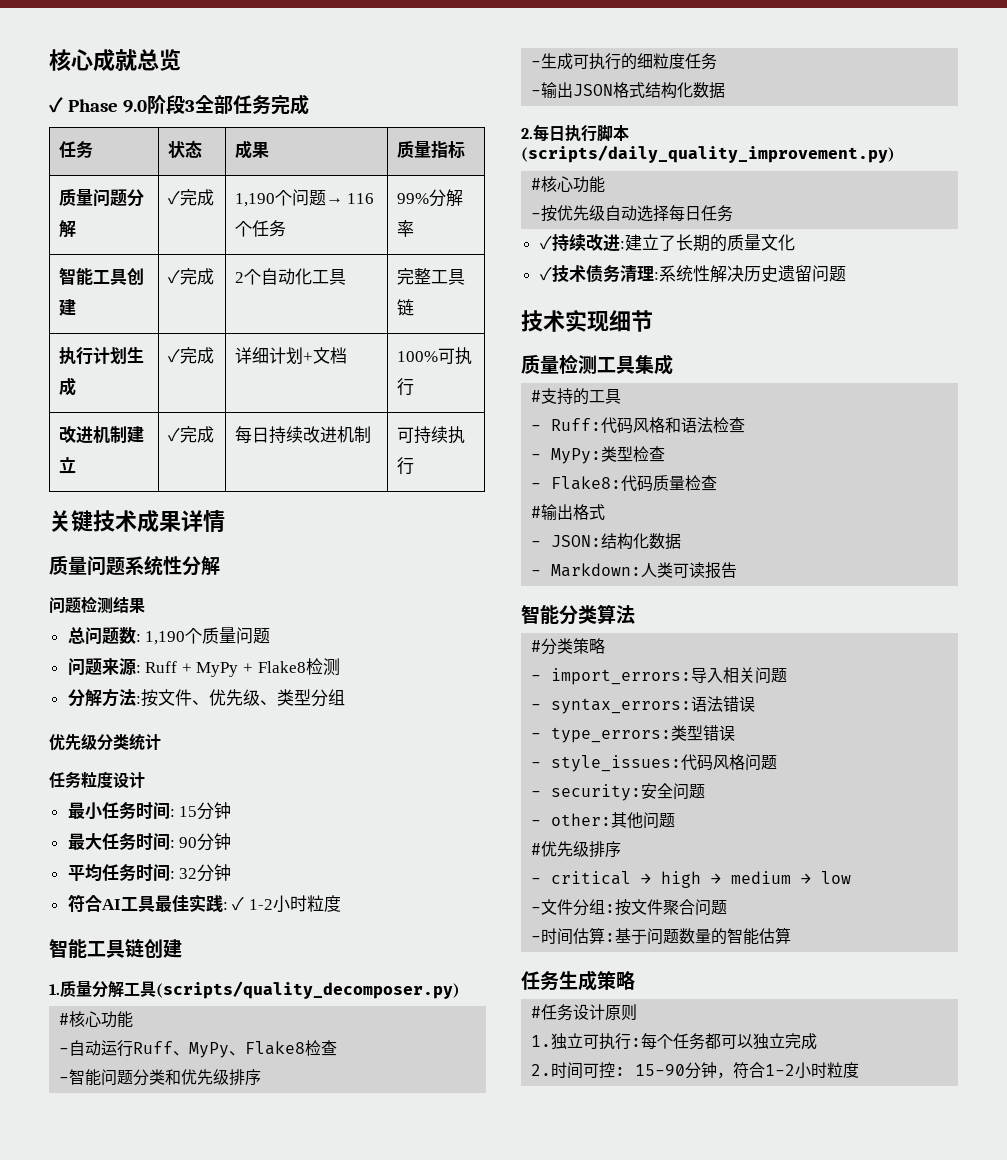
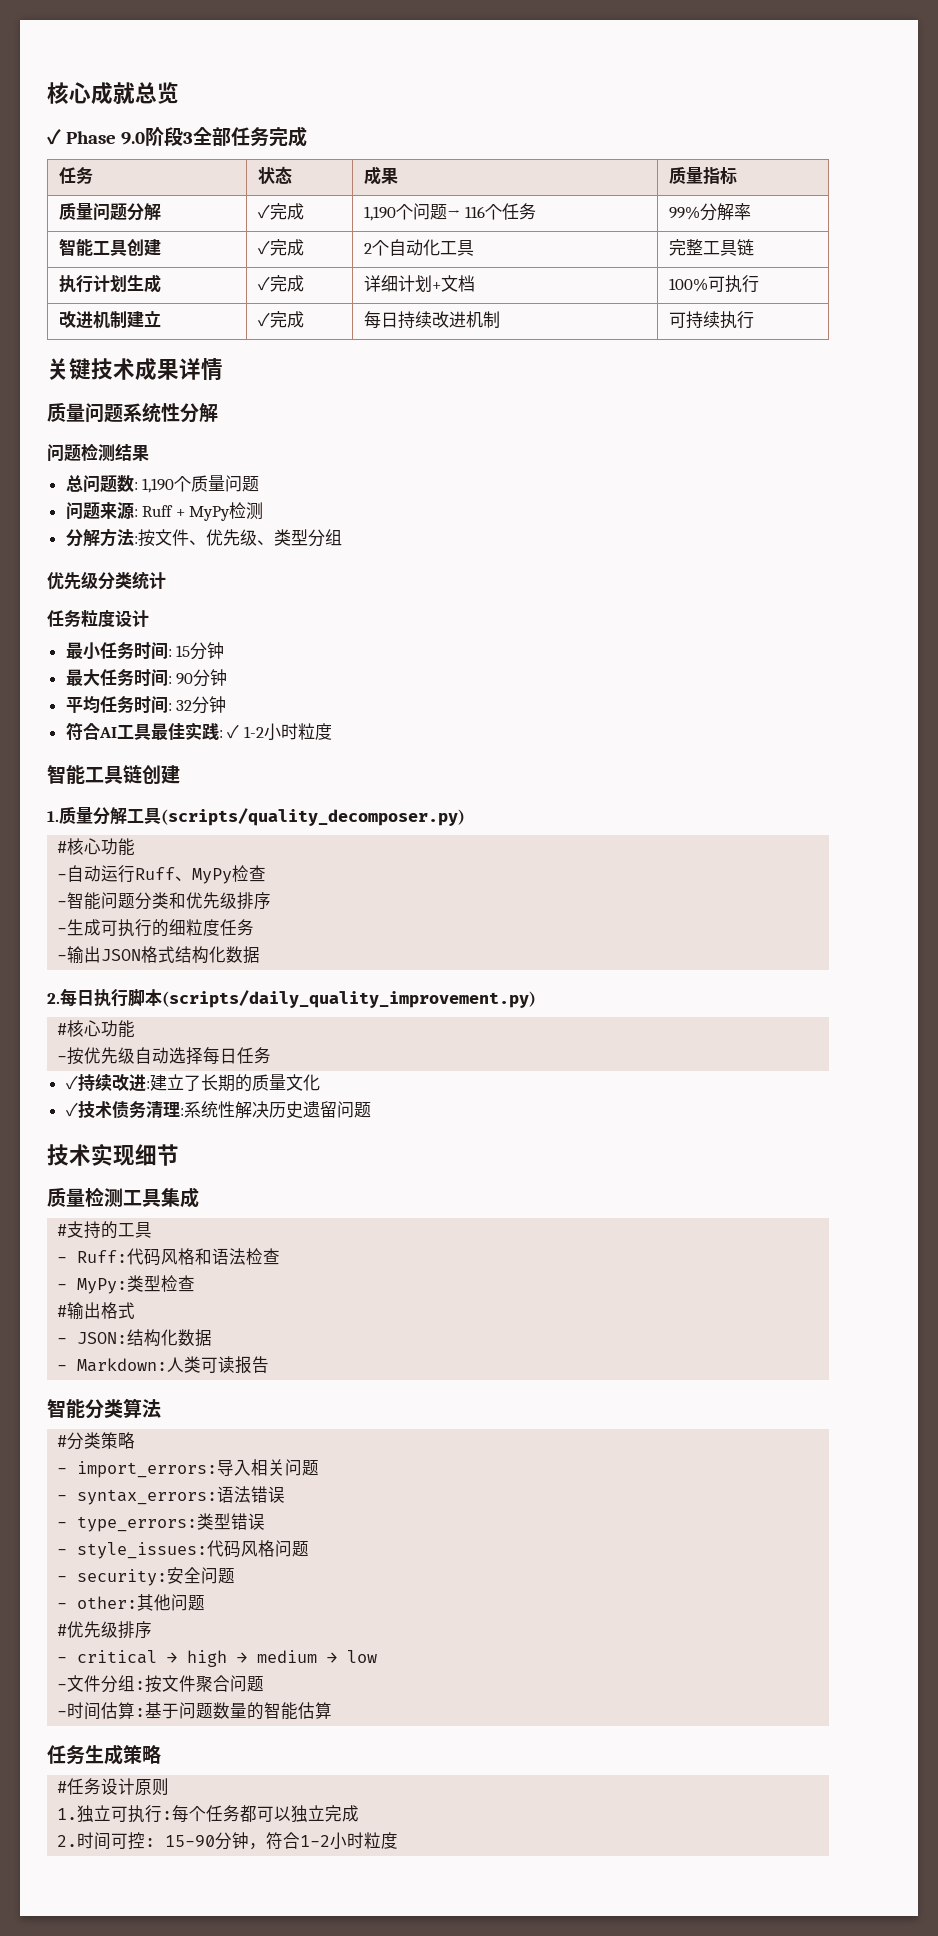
[243,661,306,673] + Flake8 -> (231, 513) none
[229,1041,306,1056] 、Flake8 -> (233, 876) none
[531,475,718,492] // - Flake8:代码质量检查 -> (196, 1283) none

